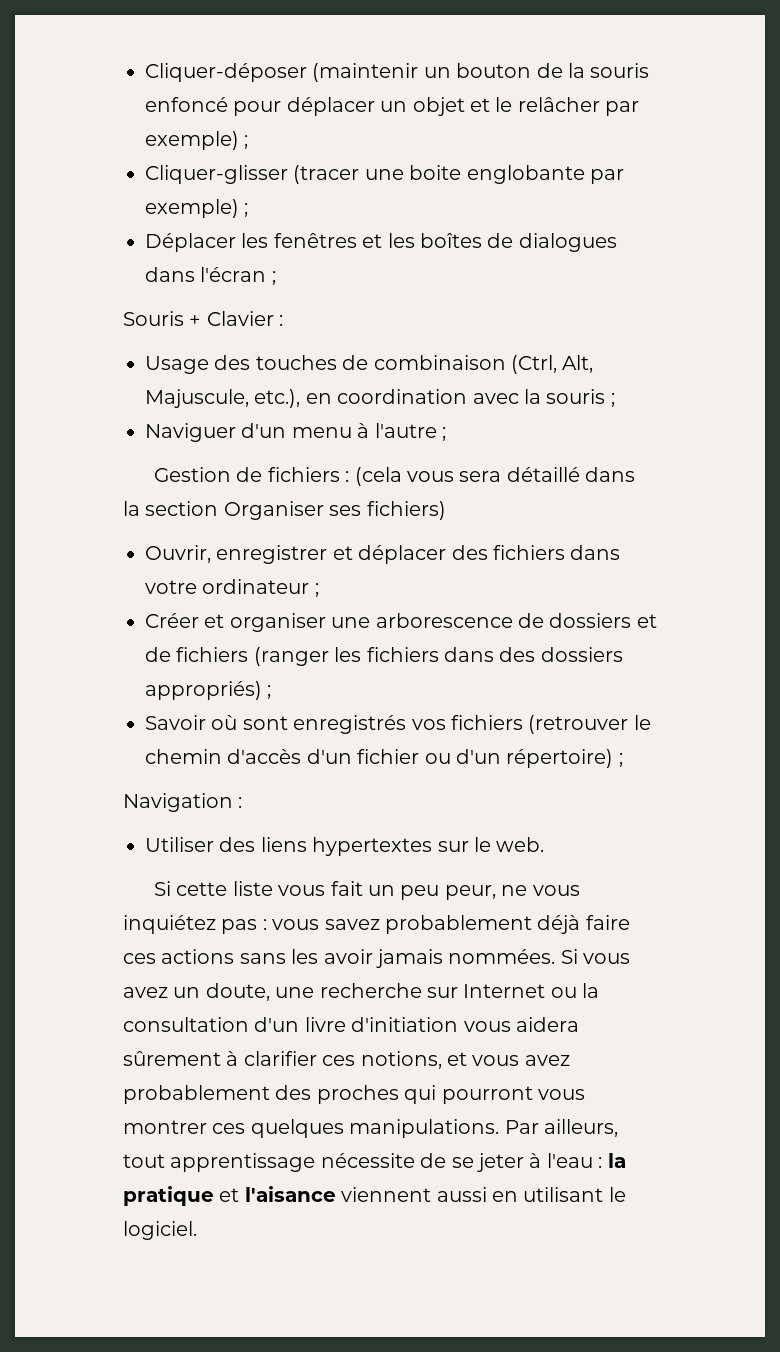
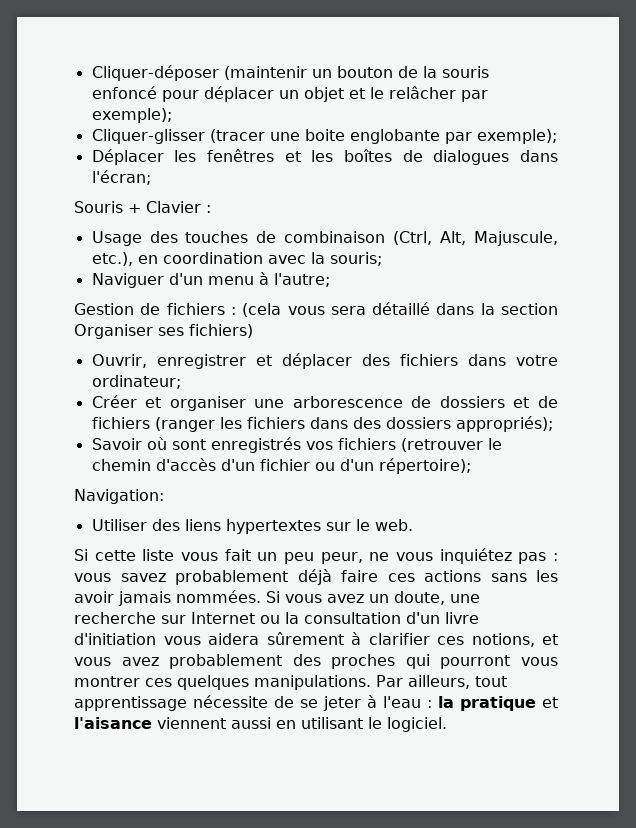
[145,131,249,150] exemple) ; -> [91,108,172,123] exemple);
[145,199,249,218] exemple) ; -> [476,129,557,144] exemple);
[200,267,276,285] l'écran ; -> [91,170,151,185] l'écran;
[546,389,615,407] souris ; -> [329,252,382,266] souris;
[374,423,446,441] l'autre ; -> [273,273,330,287] l'autre;
[202,579,319,597] ordinateur ; -> [91,375,181,389] ordinateur;
[145,681,272,700] appropriés) ; -> [455,416,553,432] appropriés);
[506,749,623,768] [123,793,243,812] répertoire) ; // Navigation : -> [378,458,471,474] [74,489,164,504] répertoire); // Navigation:

